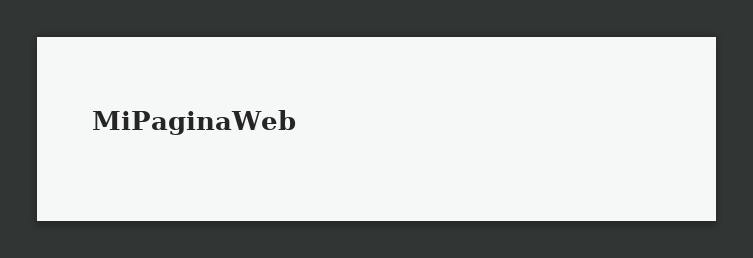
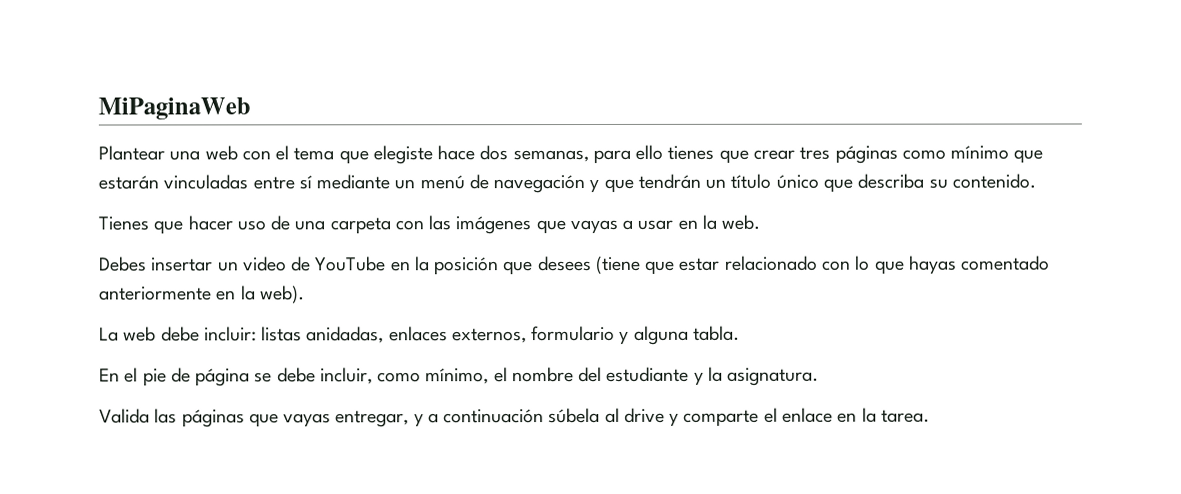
(296, 122) none -> [98,144,1044,165] [98,173,1036,194] [98,214,761,235] [99,255,1051,276] [99,285,305,304] [99,325,740,345] [99,366,820,387] [99,407,930,428] // Plantear una web con el tema que elegiste hace dos semanas, para ello tienes que crear tres páginas como mínimo que estarán vinculadas entre sí mediante un menú de navegación y que tendrán un título único que describa su contenido. // Tienes que hacer uso de una carpeta con las imágenes que vayas a usar en la web. // Debes insertar un video de YouTube en la posición que desees (tiene que estar relacionado con lo que hayas comentado anteriormente en la web). // La web debe incluir: listas anidadas, enlaces externos, formulario y alguna tabla. // En el pie de página se debe incluir, como mínimo, el nombre del estudiante y la asignatura. // Valida las páginas que vayas entregar, y a continuación súbela al drive y comparte el enlace en la tarea.

